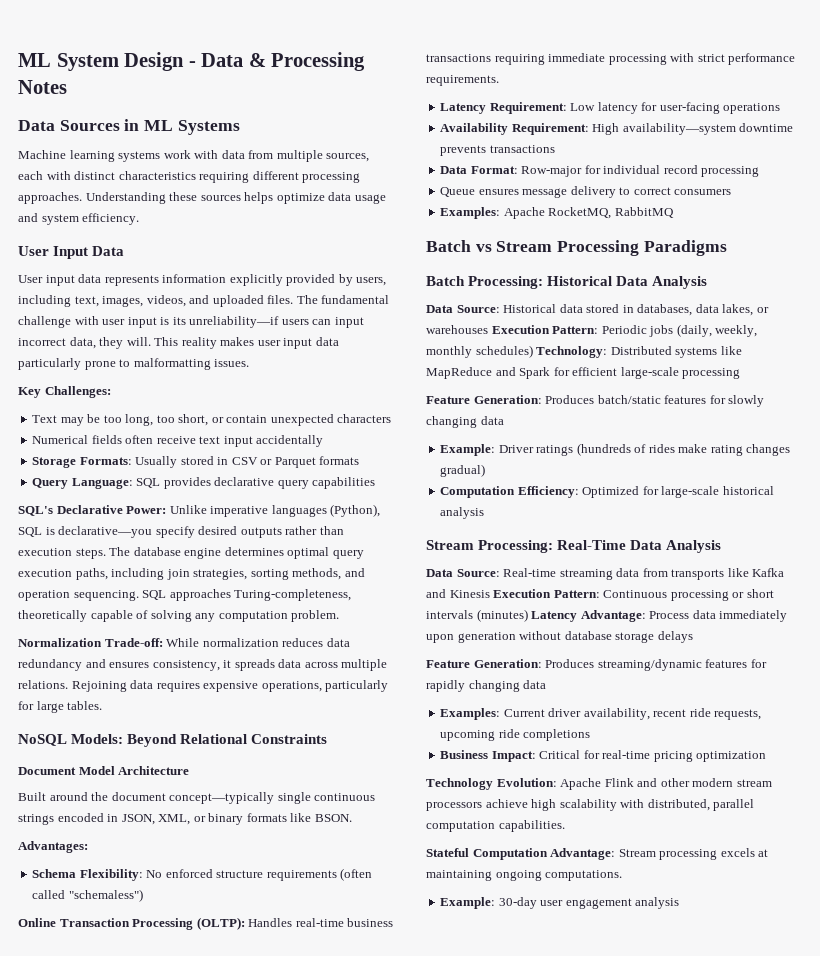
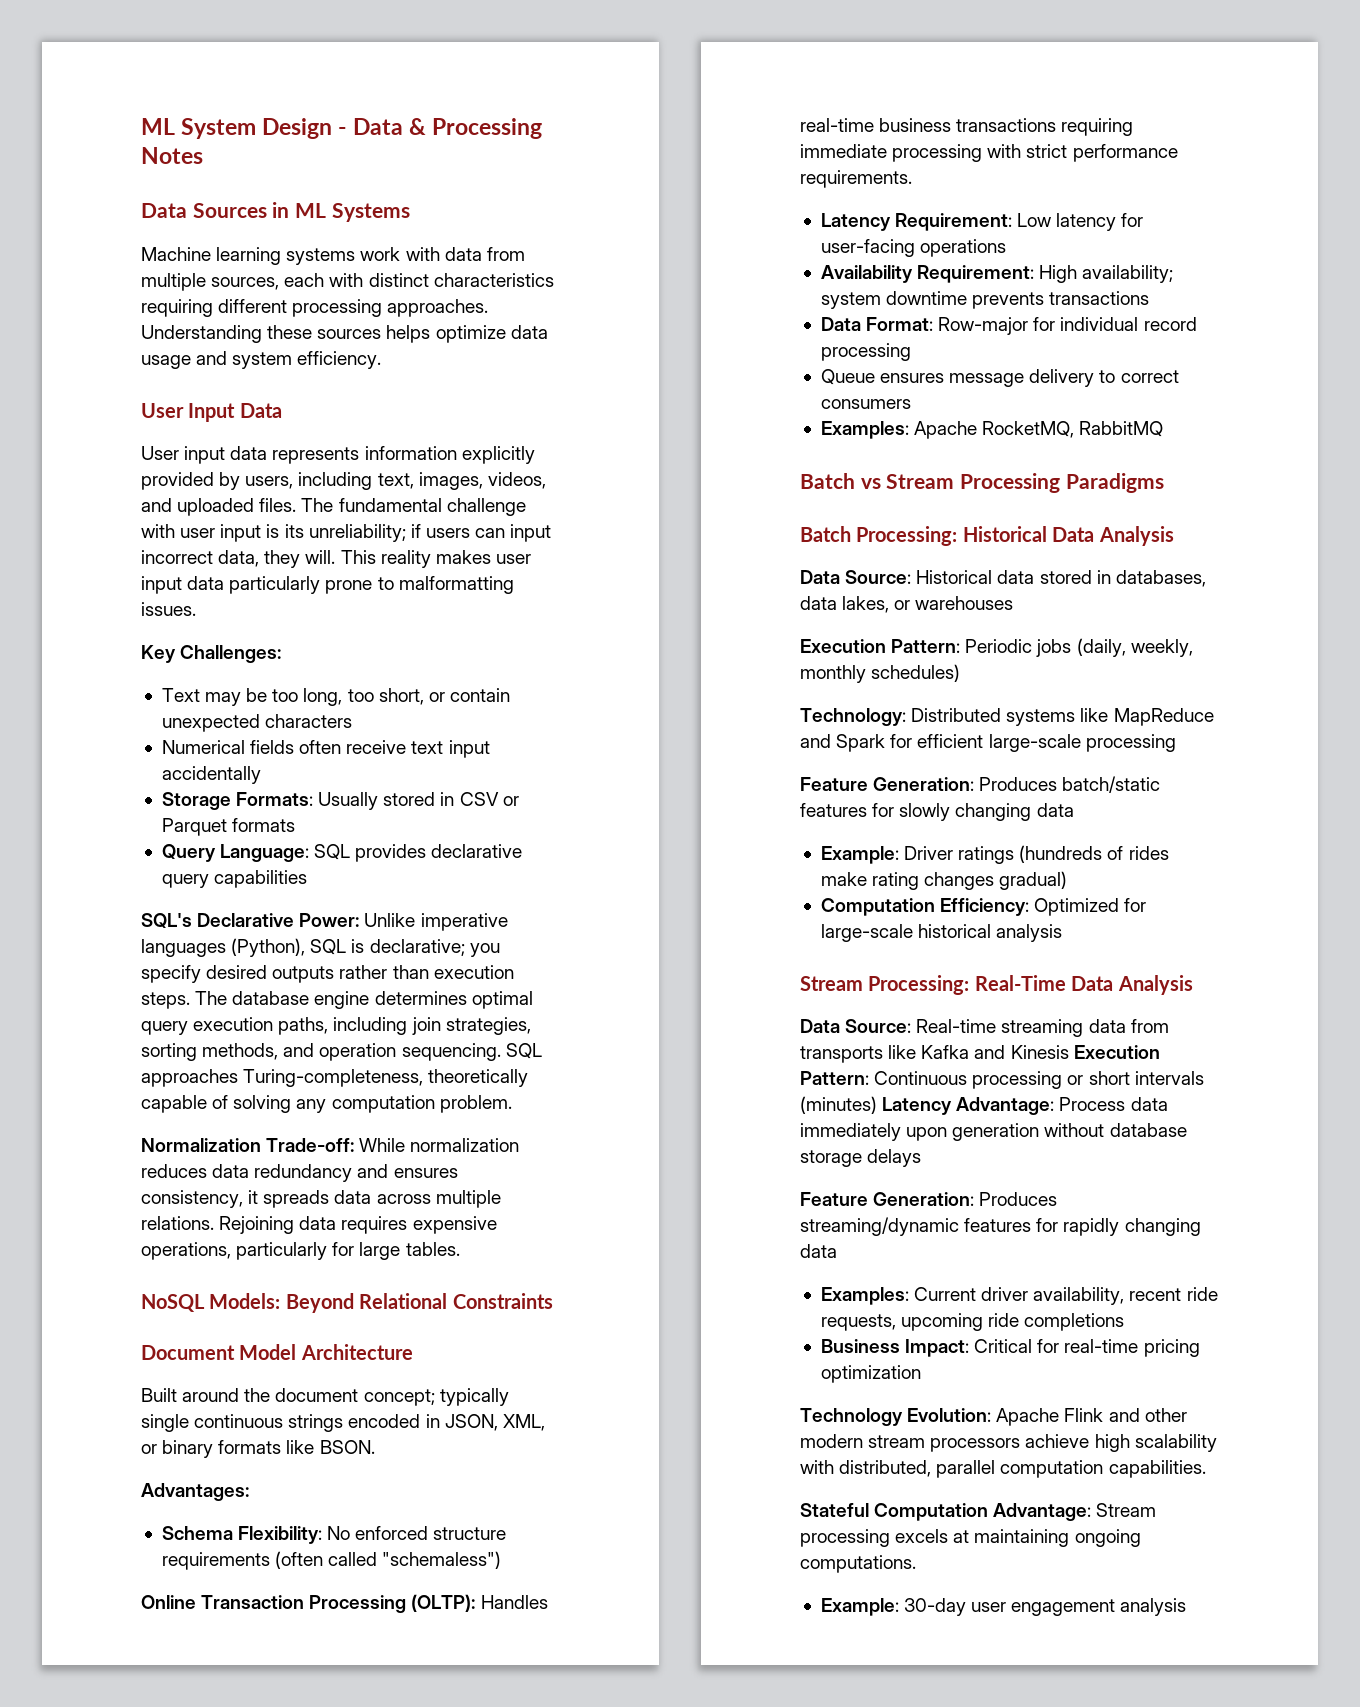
[189,316,280,328] unreliability—if -> [308,524,421,542] unreliability; if
[58,526,153,538] declarative—you -> [369,939,500,957] declarative; you
[169,792,275,804] concept—typically -> [363,1388,509,1406] concept; typically
[622,123,736,135] availability—system -> [1082,265,1174,283] [820,292,881,309] availability; system
(488, 329) none -> (1014, 603) //
(533, 351) none -> (961, 673) //

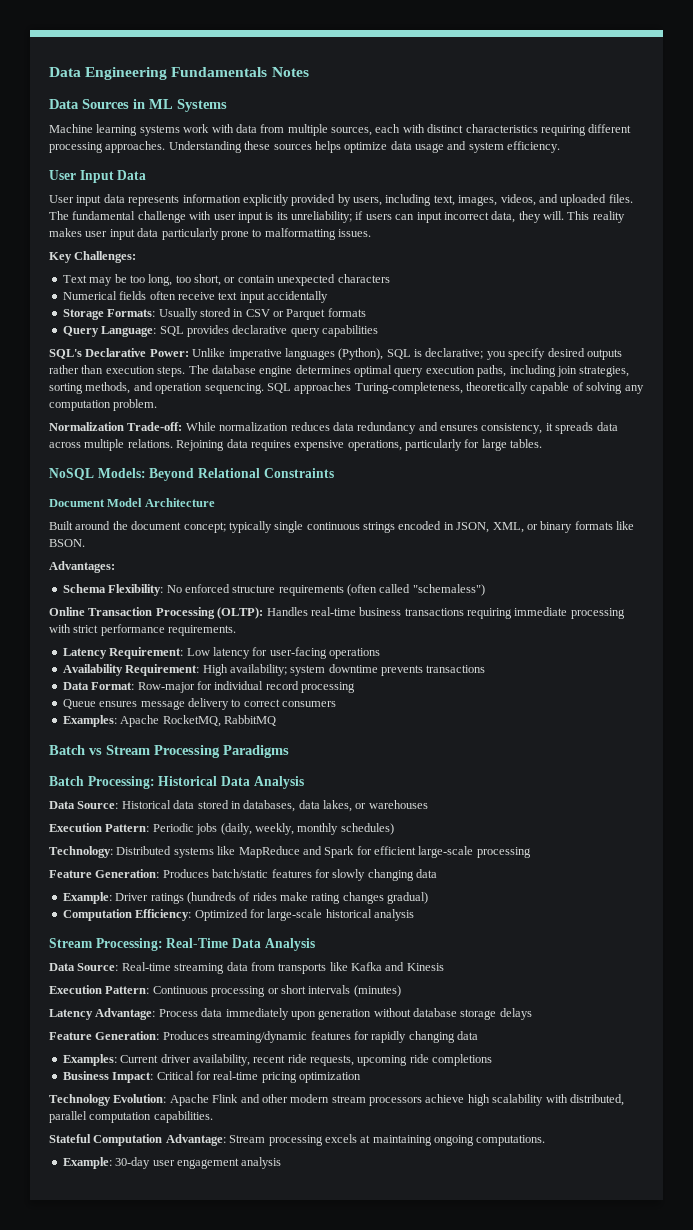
[141,118,543,139] ML System Design - Data & Processing -> [49,67,268,80] Data Engineering Fundamentals
(1069, 1052) none -> (444, 967) //
(877, 1105) none -> (401, 991) //

